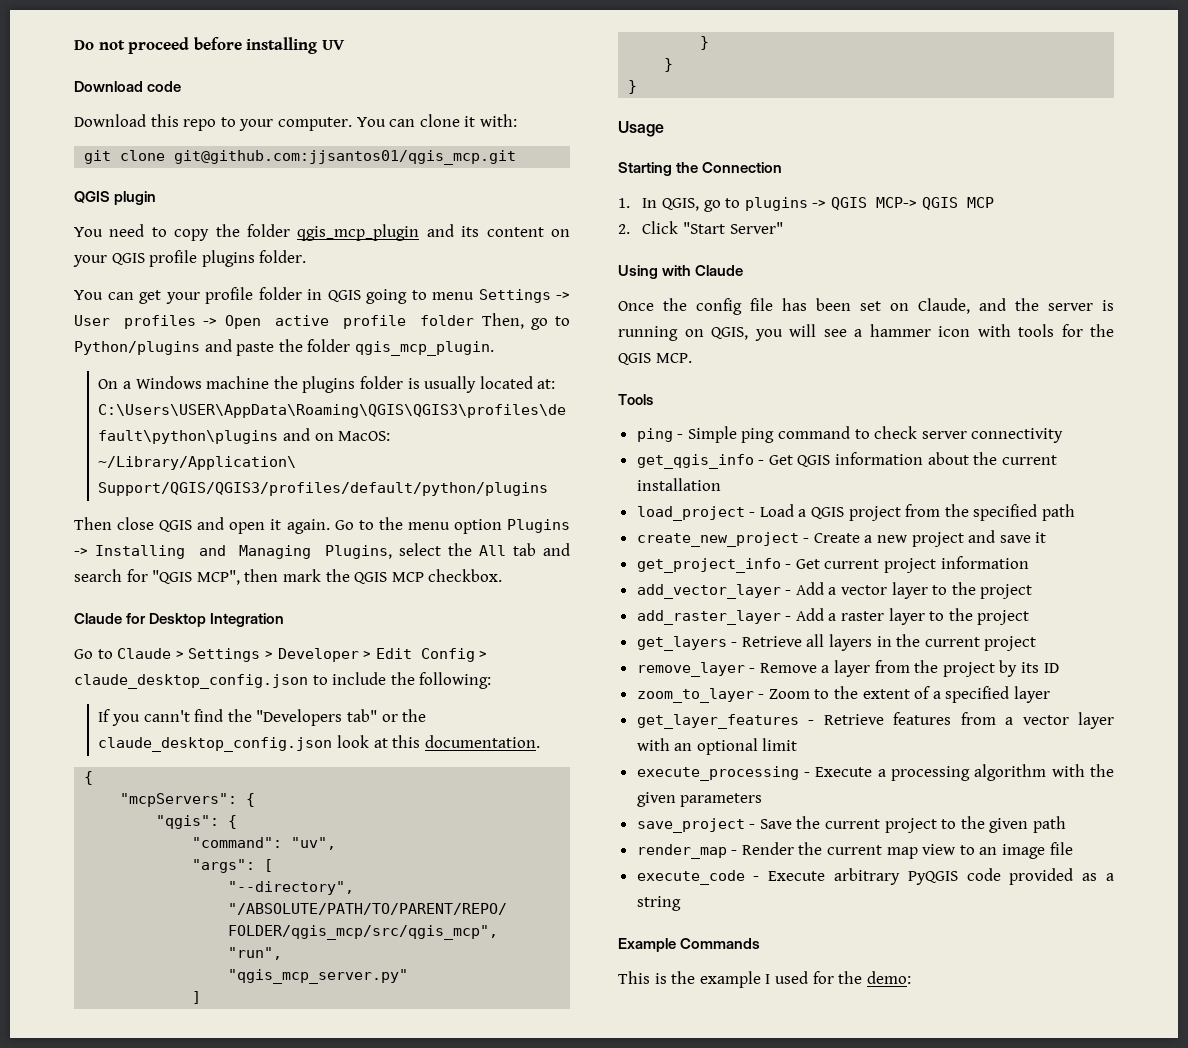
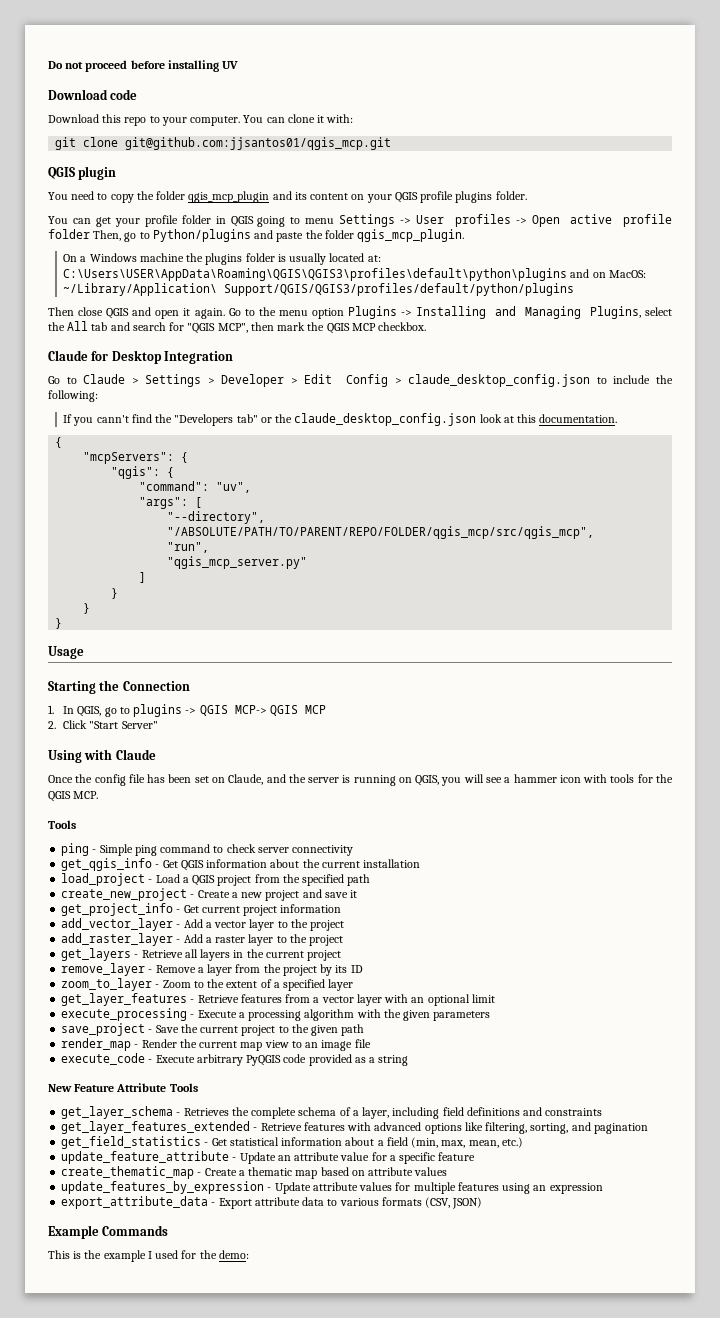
(681, 903) none -> [48,1083,198,1092] [61,1106,603,1119] [61,1121,648,1134] [61,1136,523,1149] [61,1151,476,1164] [61,1166,448,1179] [61,1181,603,1194] [61,1196,483,1209] // New Feature Attribute Tools // get_layer_schema - Retrieves the complete schema of a layer, including field definitions and constraints // get_layer_features_extended - Retrieve features with advanced options like filtering, sorting, and pagination // get_field_statistics - Get statistical information about a field (min, max, mean, etc.) // update_feature_attribute - Update an attribute value for a specific feature // create_thematic_map - Create a thematic map based on attribute values // update_features_by_expression - Update attribute values for multiple features using an expression // export_attribute_data - Export attribute data to various formats (CSV, JSON)

